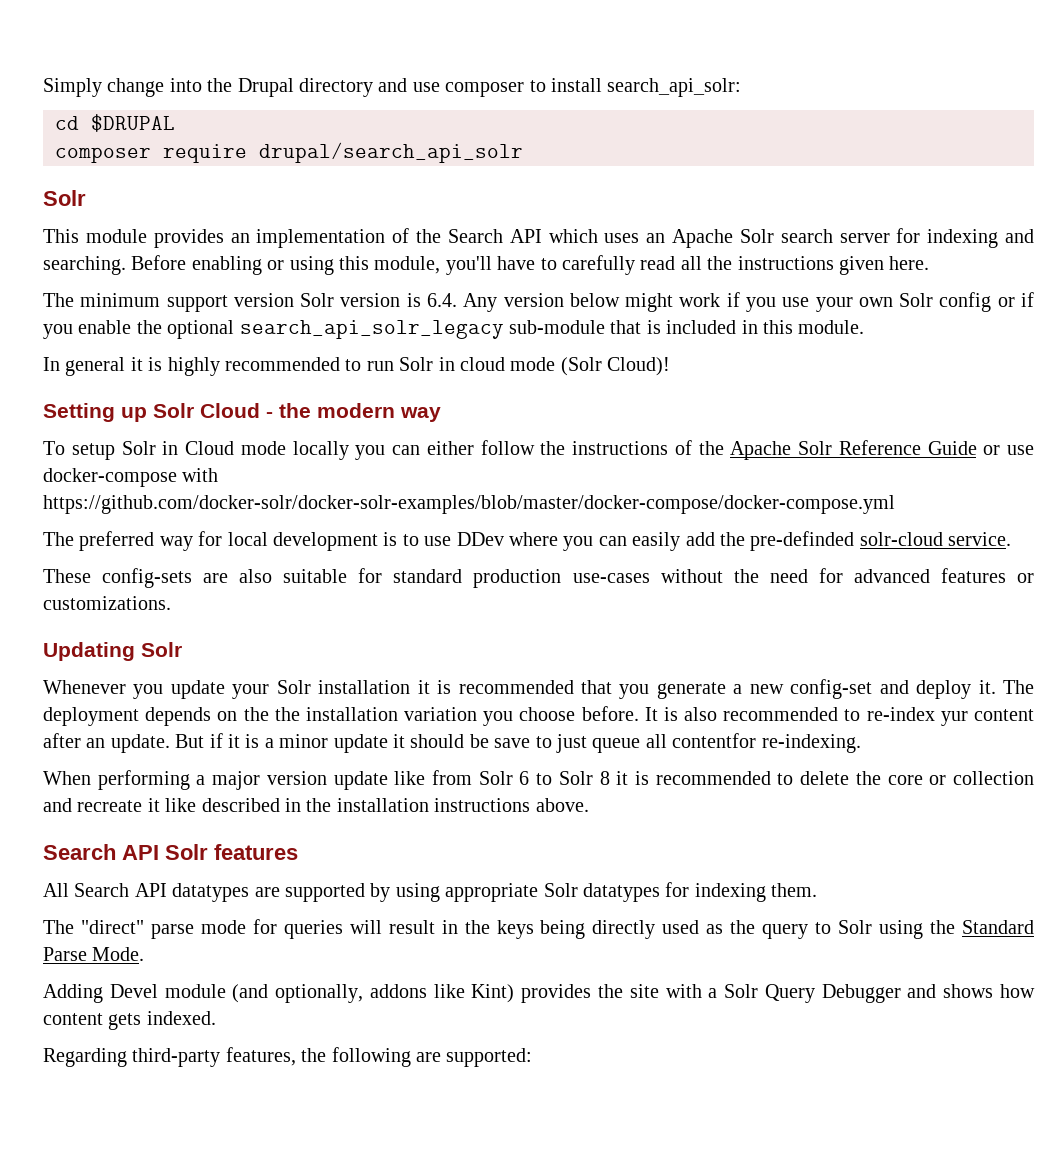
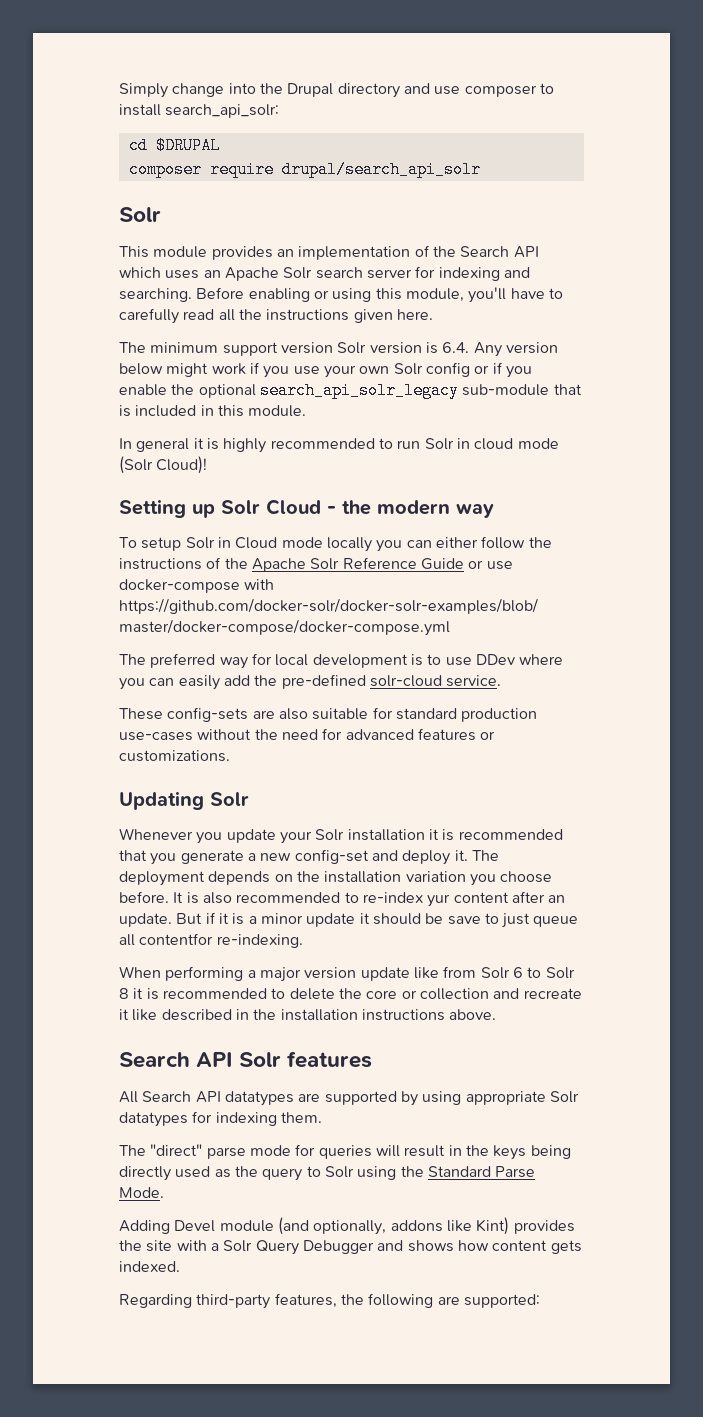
[750,531,855,551] pre-definded -> [281,674,366,689] pre-defined
[274,707,300,721] the -> (320, 876) none

